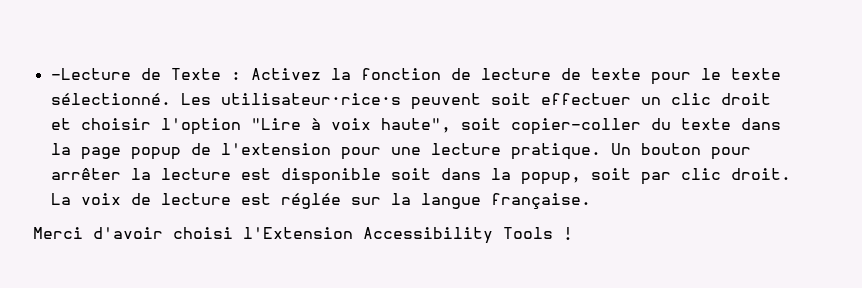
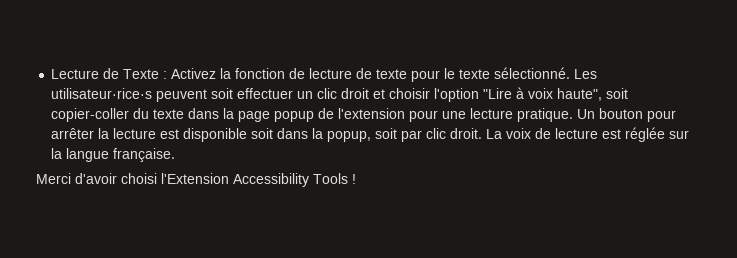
[50,68,131,80] -Lecture -> [51,69,100,79] Lecture

